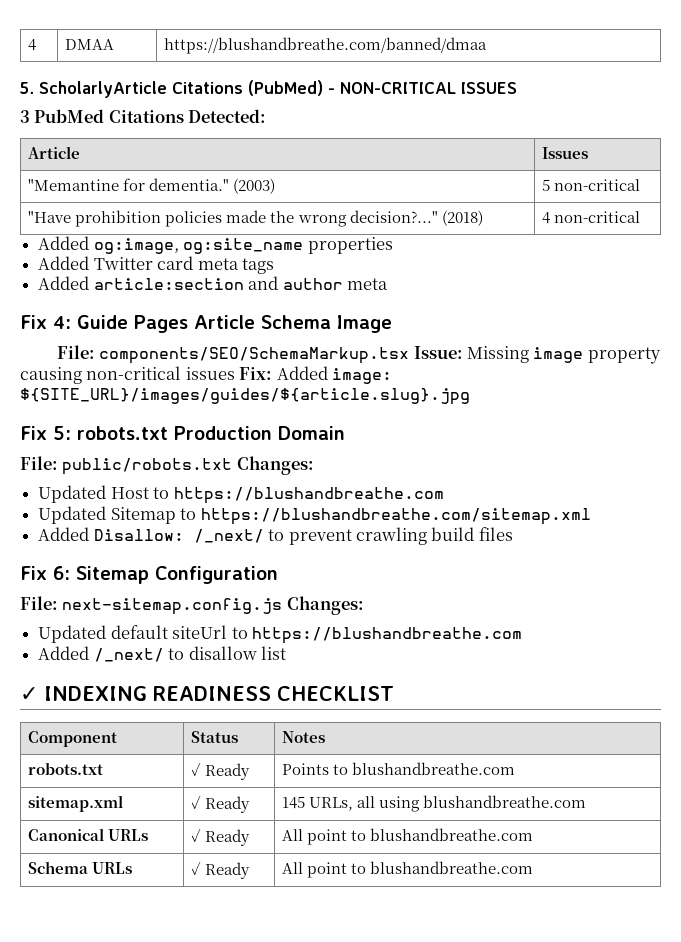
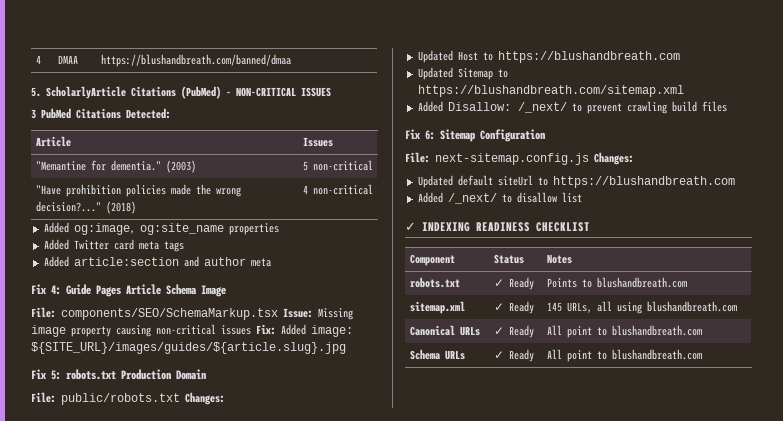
[164,37,488,54] https://blushandbreathe.com/banned/dmaa -> [100,54,291,67] https://blushandbreath.com/banned/dmaa
[173,487,444,504] https://blushandbreathe.com -> [497,51,680,63] https://blushandbreath.com
[200,508,591,525] https://blushandbreathe.com/sitemap.xml -> [417,85,684,97] https://blushandbreath.com/sitemap.xml
[251,627,522,644] https://blushandbreathe.com -> [552,176,735,188] https://blushandbreath.com
[352,762,516,775] blushandbreathe.com -> [596,277,687,288] blushandbreath.com
[423,795,587,808] blushandbreathe.com -> [646,301,737,312] blushandbreath.com
[370,828,534,841] blushandbreathe.com -> [611,325,702,336] blushandbreath.com
[370,861,534,874] blushandbreathe.com -> [611,349,702,360] blushandbreath.com

